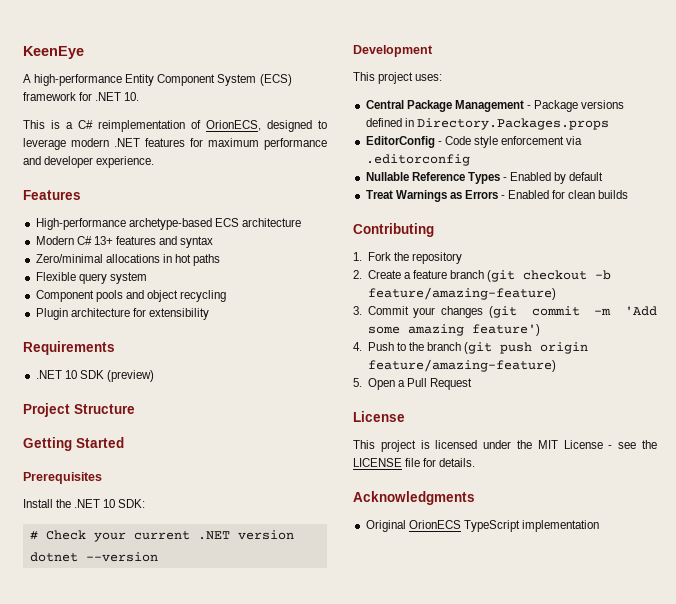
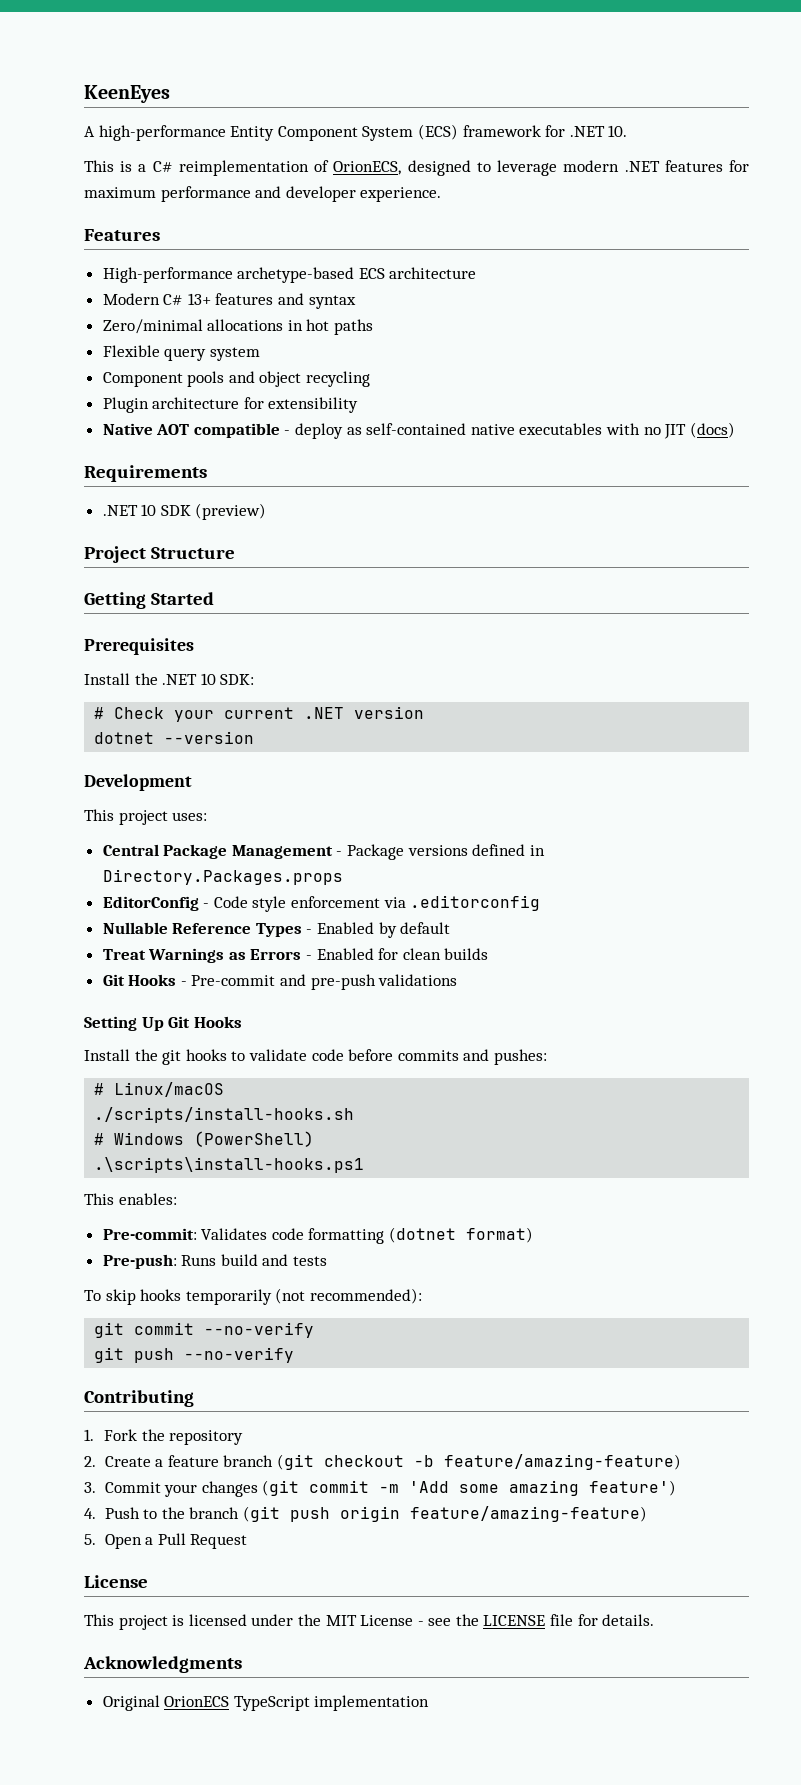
[23,46,84,59] KeenEye -> [84,85,170,103] KeenEyes
(209, 314) none -> [102,422,735,439] // Native AOT compatible - deploy as self-contained native executables with no JIT (docs)
(629, 194) none -> [102,974,458,990] [84,1016,242,1031] [84,1049,547,1065] [94,1082,225,1097] [94,1107,355,1123] [94,1131,315,1147] [94,1157,365,1173] [84,1193,177,1205] [102,1227,534,1244] [102,1254,328,1269] [84,1288,422,1305] [94,1322,315,1338] [94,1347,295,1363] // Git Hooks - Pre-commit and pre-push validations // Setting Up Git Hooks // Install the git hooks to validate code before commits and pushes: // # Linux/macOS // ./scripts/install-hooks.sh // # Windows (PowerShell) // .\scripts\install-hooks.ps1 // This enables: // Pre-commit: Validates code formatting (dotnet format) // Pre-push: Runs build and tests // To skip hooks temporarily (not recommended): // git commit --no-verify // git push --no-verify

